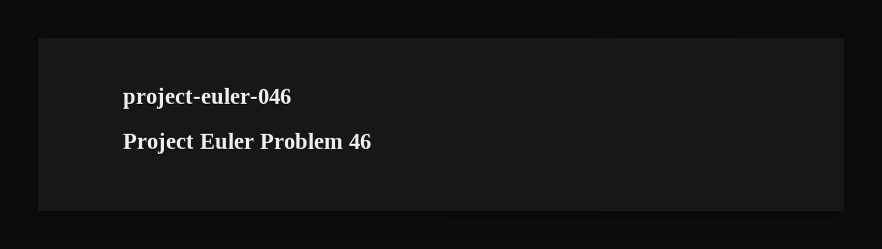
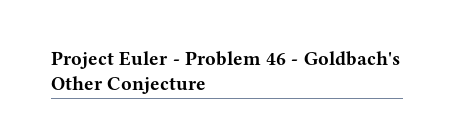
[123,87,292,109] project-euler-046 // -> (51, 60) none
(255, 140) none -> [172,59,180,65] -
(372, 141) none -> [291,51,400,66] [51,76,207,94] - Goldbach's Other Conjecture

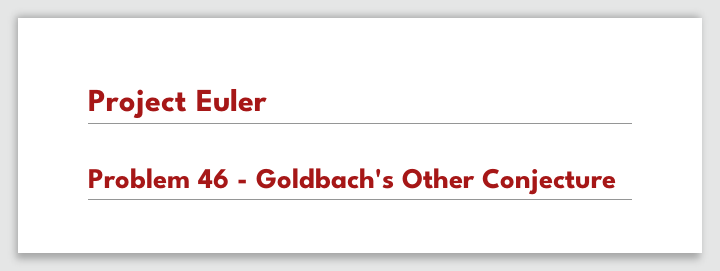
[172,59,180,65] - -> (267, 100) //

